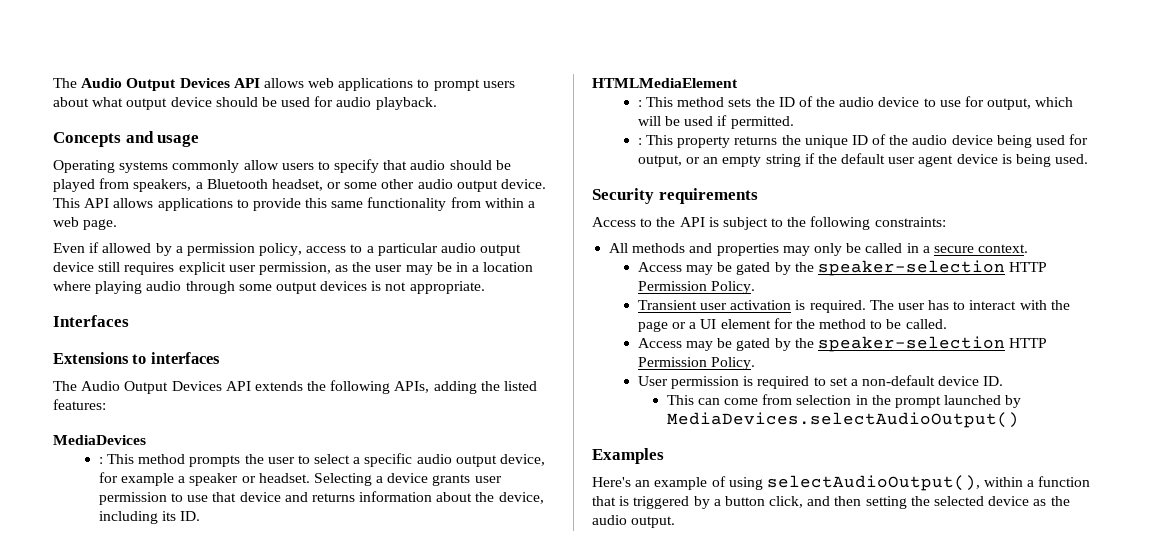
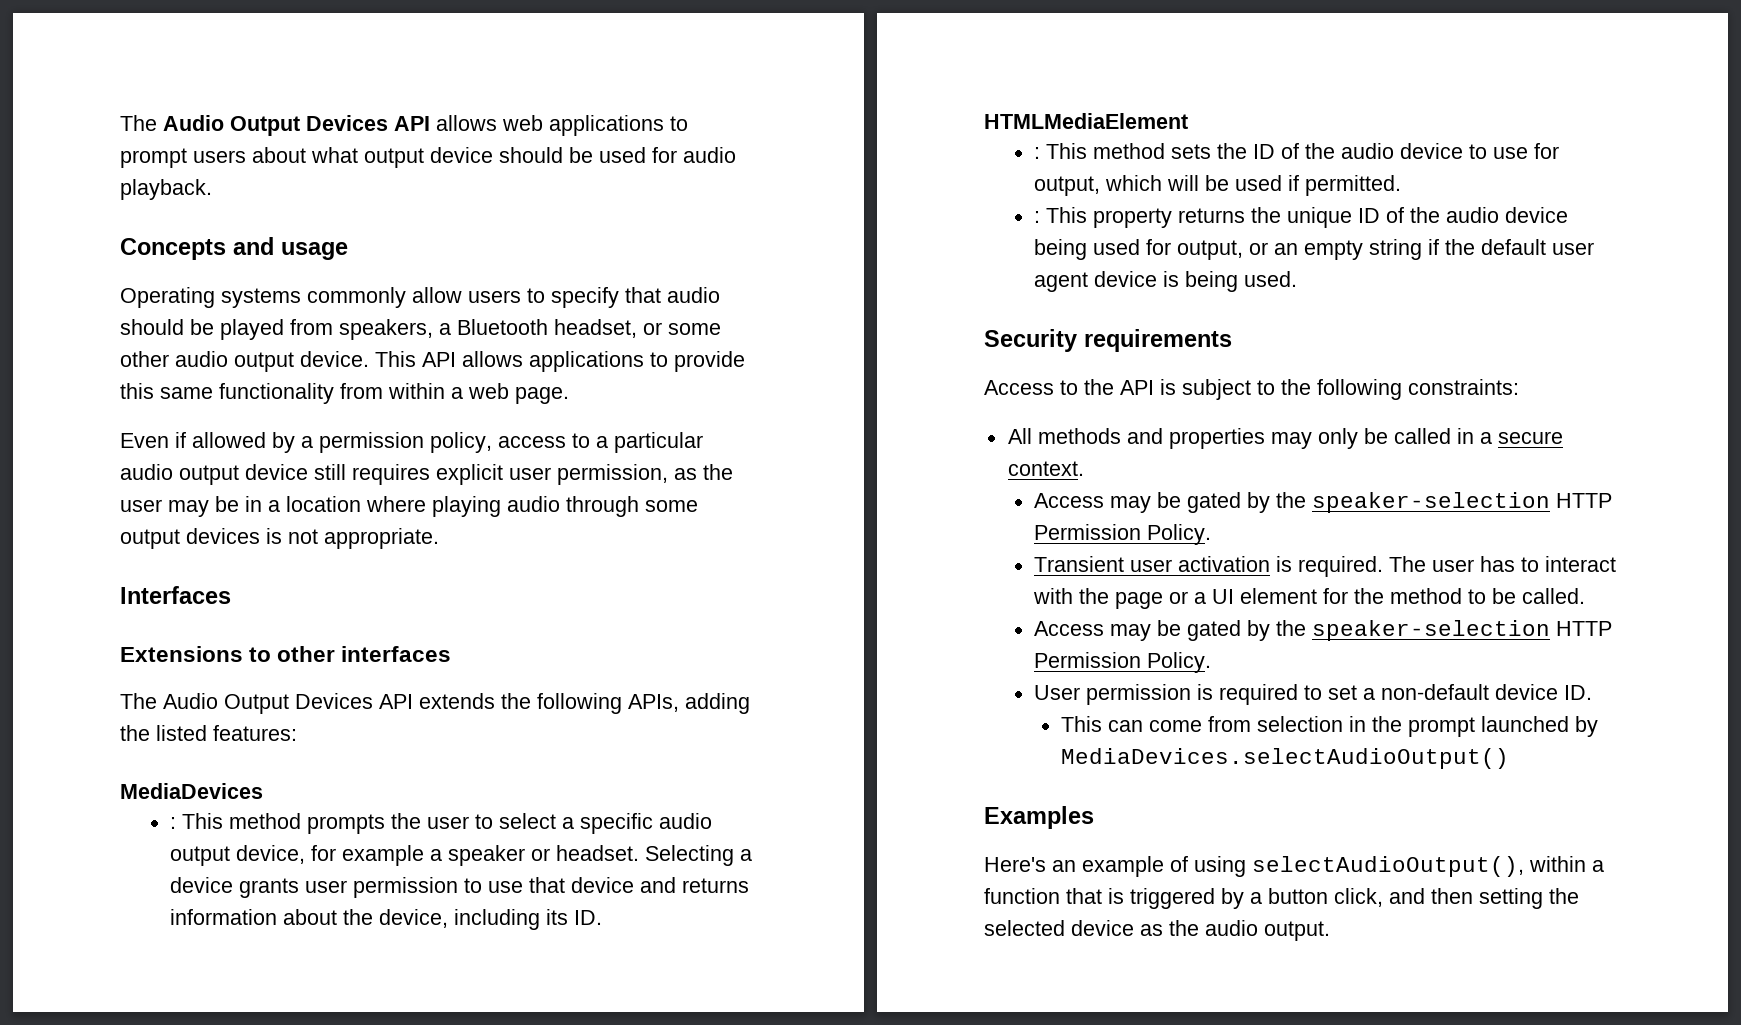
(147, 359) none -> [277,646,336,662] other

